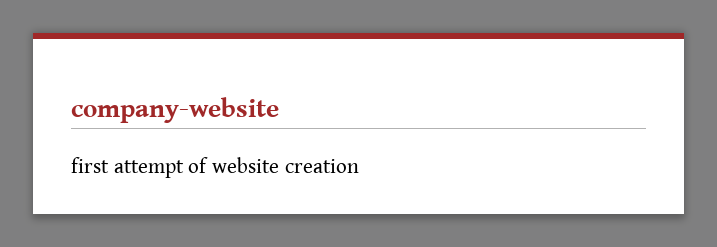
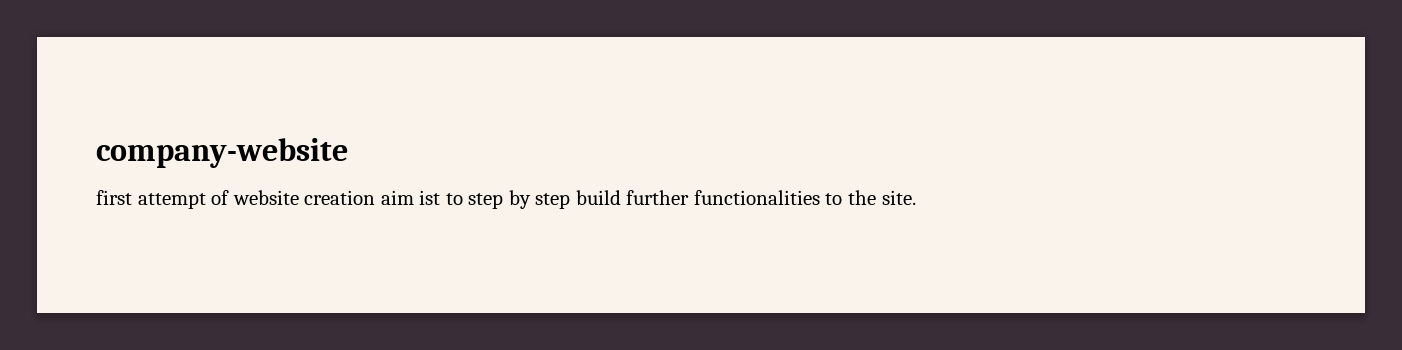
(359, 166) none -> [380,190,916,209] aim ist to step by step build further functionalities to the site.

